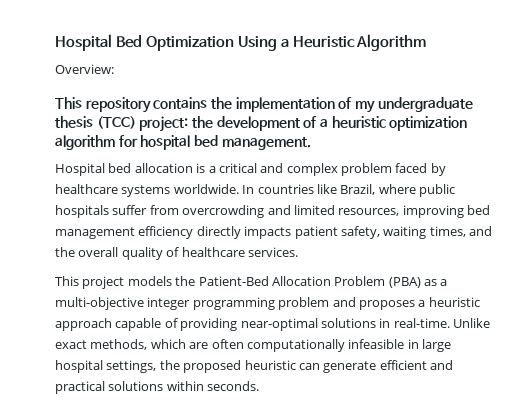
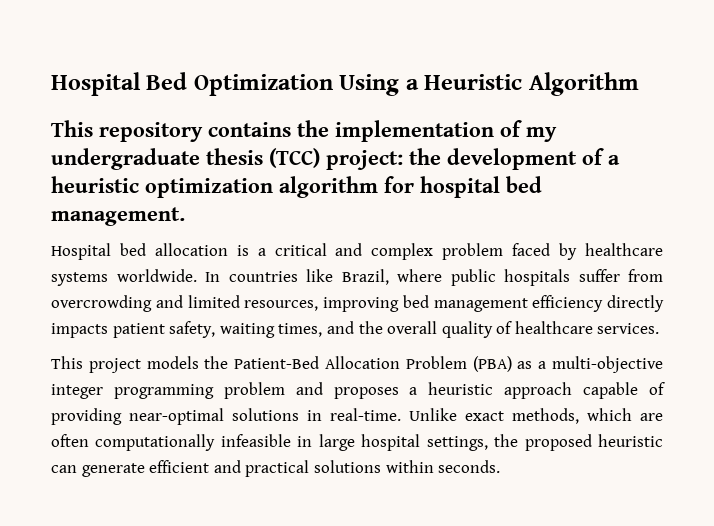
[55,64,114,74] // Overview: -> (639, 84) none

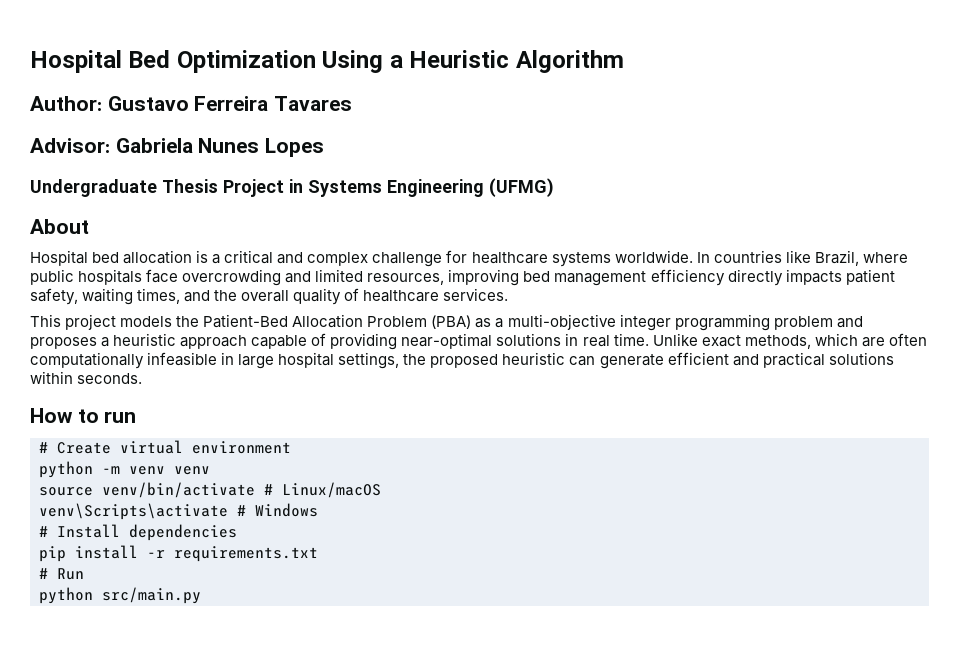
[51,120,557,142] [51,148,620,170] [51,176,542,198] [51,207,185,226] This repository contains the implementation of my undergraduate thesis (TCC) project: the development of a heuristic optimization algorithm for hospital bed management. -> [30,96,353,111] [30,138,325,157] [30,178,554,197] [30,219,89,234] Author: Gustavo Ferreira Tavares // Advisor: Gabriela Nunes Lopes // Undergraduate Thesis Project in Systems Engineering (UFMG) // About
[442,243,578,260] problem faced by -> [372,250,468,267] challenge for
[578,269,663,282] suffer from -> [146,269,179,283] face
[330,408,401,421] real-time. -> [582,333,649,347] real time.
(501, 466) none -> [30,408,137,423] [39,440,291,454] [39,461,210,478] [39,482,381,498] [39,503,318,520] [39,524,237,541] [39,545,318,562] [39,568,84,580] [39,587,201,604] // How to run // # Create virtual environment // python -m venv venv // source venv/bin/activate # Linux/macOS // venv\Scripts\activate # Windows // # Install dependencies // pip install -r requirements.txt // # Run // python src/main.py

